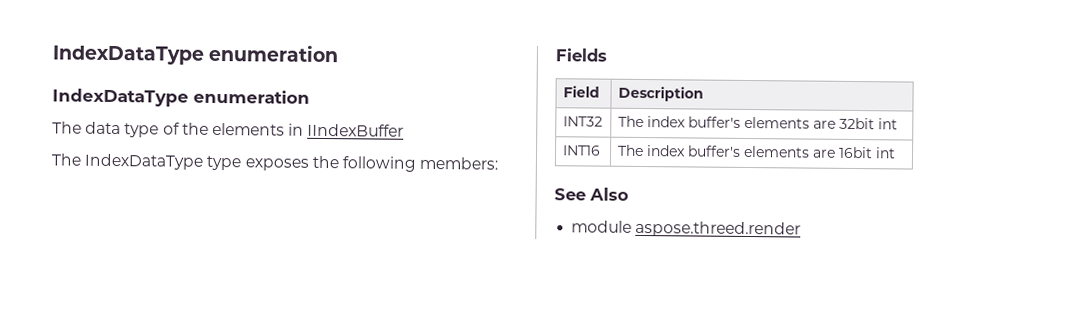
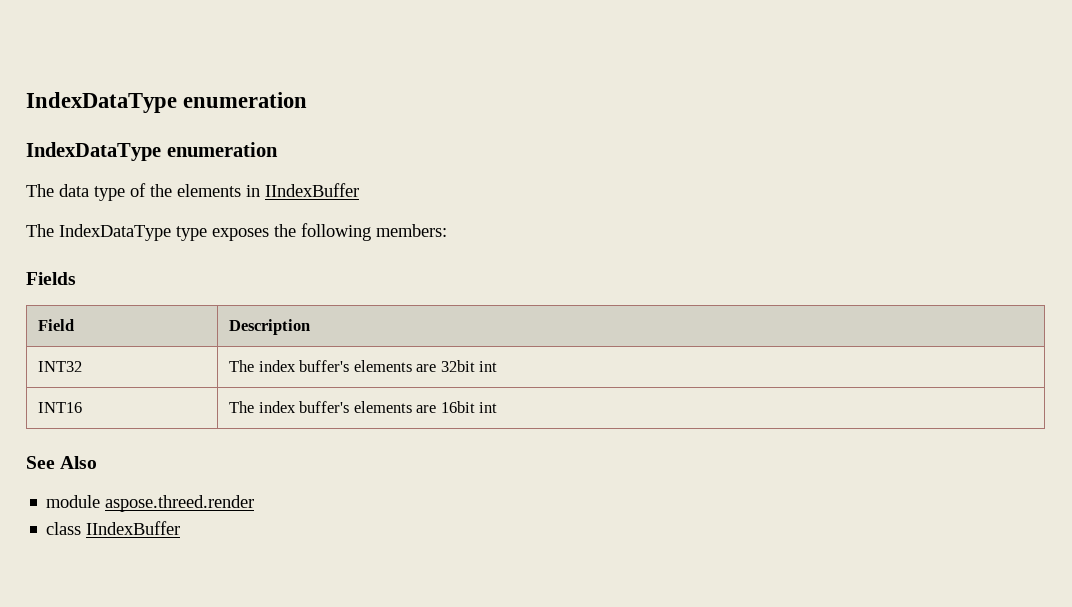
(802, 229) none -> [46,521,181,535] // class IIndexBuffer

